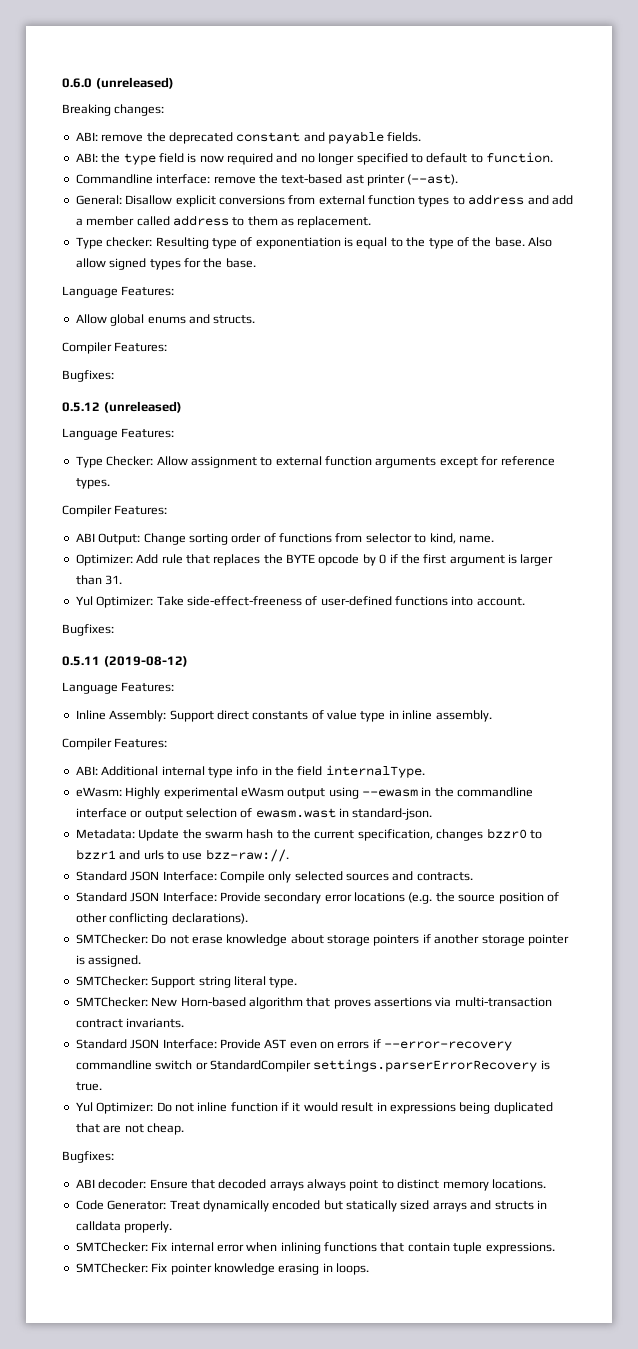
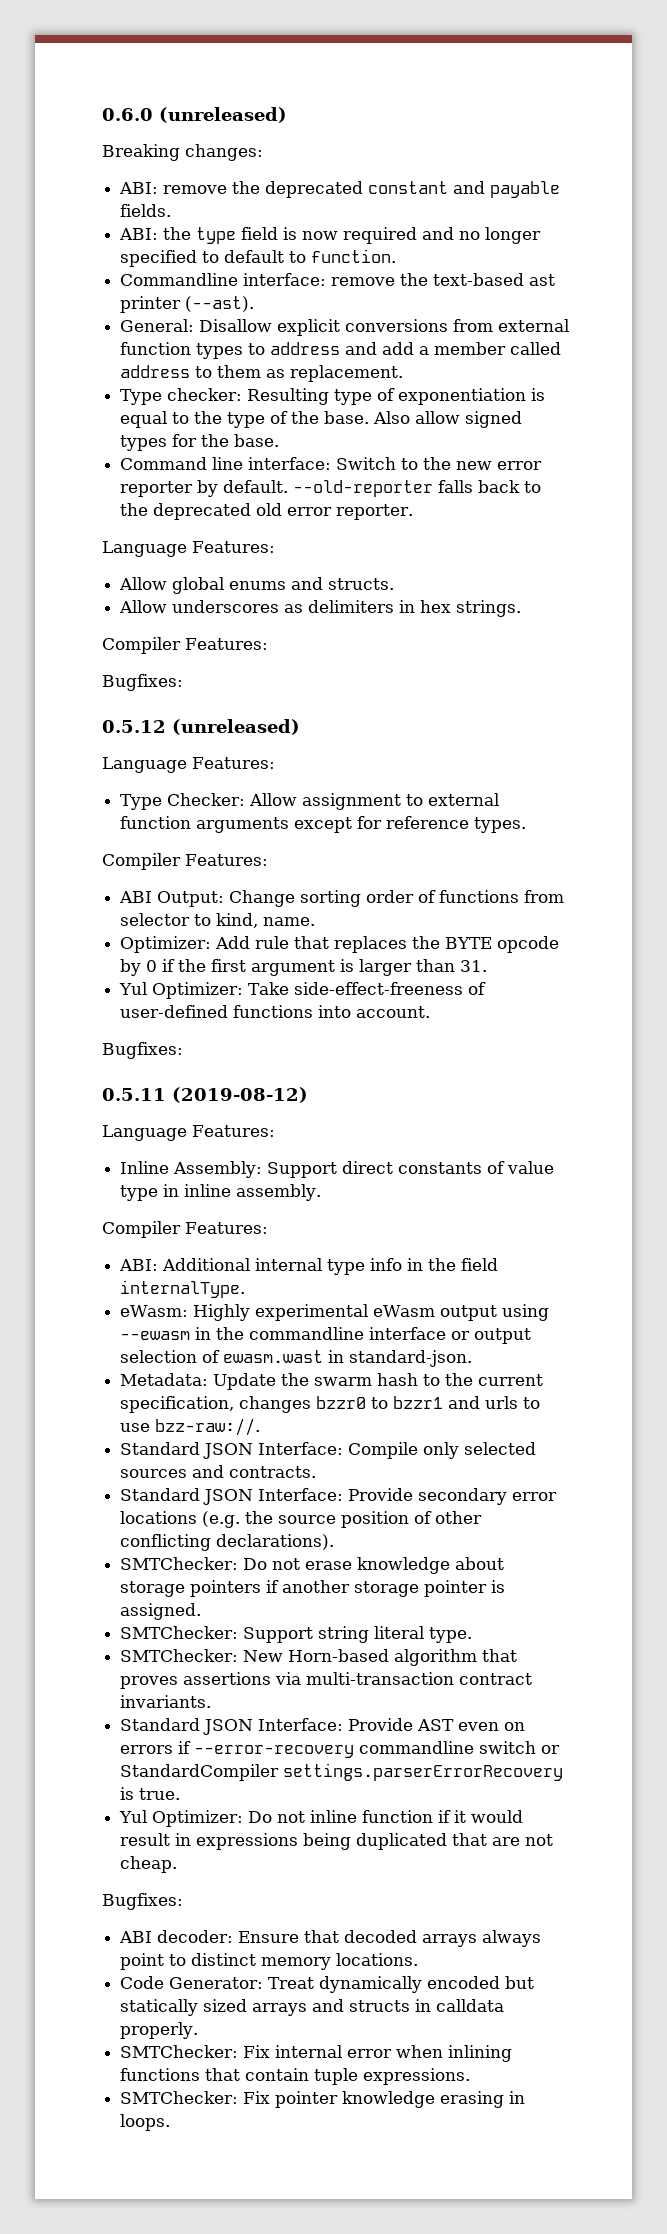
(256, 263) none -> [120,457,543,470] [120,480,542,497] [120,503,414,520] // Command line interface: Switch to the new error reporter by default. --old-reporter falls back to the deprecated old error reporter.
(256, 319) none -> [119,600,522,617] // Allow underscores as delimiters in hex strings.

